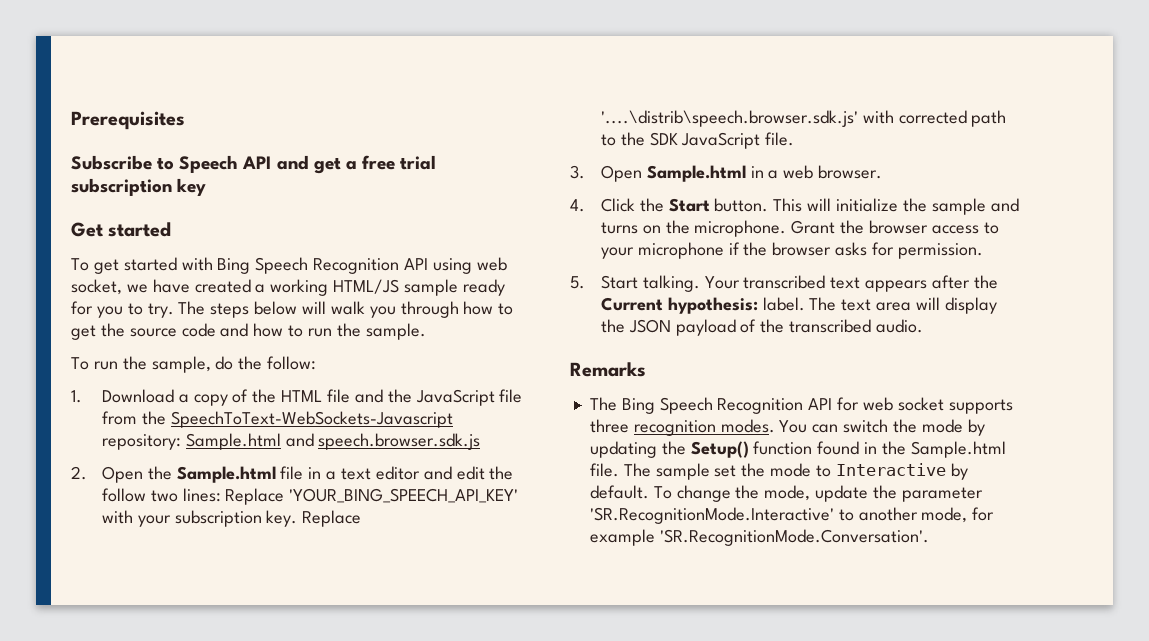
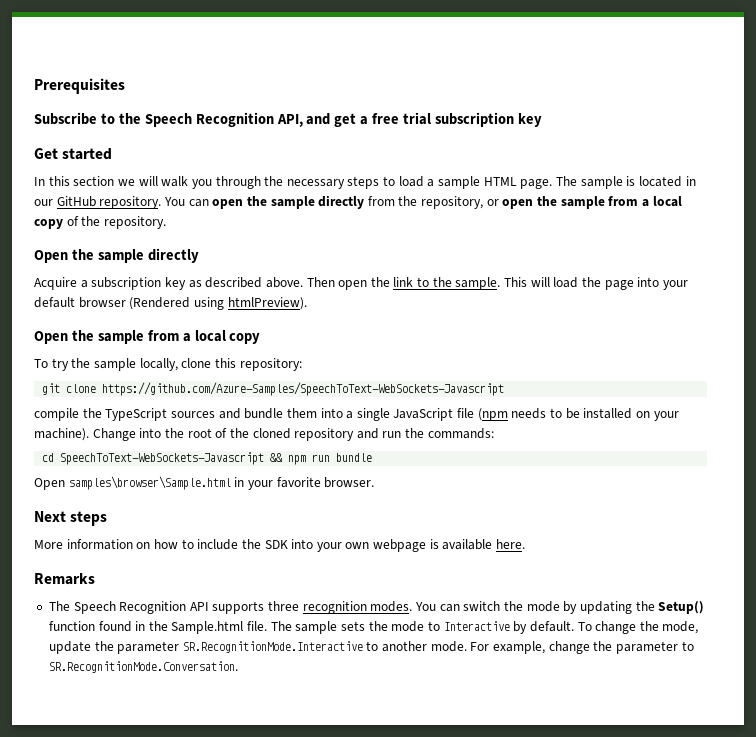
[179,155,272,173] Speech API -> [118,112,303,127] the Speech Recognition API,
[71,257,507,274] [71,279,505,296] [71,301,514,318] [71,323,426,340] [71,356,317,373] [71,389,523,406] [101,411,453,428] [101,433,481,450] [71,466,514,483] [101,488,519,505] [101,510,362,527] [600,110,1007,127] [600,132,795,149] [570,165,883,182] [570,198,1019,215] [600,220,999,237] [600,242,983,259] [570,275,998,292] [600,297,997,314] [600,319,923,336] To get started with Bing Speech Recognition API using web socket, we have created a working HTML/JS sample ready for you to try. The steps below will walk you through how to get the source code and how to run the sample. // To run the sample, do the follow: // 1. Download a copy of the HTML file and the JavaScript file from the SpeechToText-WebSockets-Javascript repository: Sample.html and speech.browser.sdk.js // 2. Open the Sample.html file in a text editor and edit the follow two lines: Replace 'YOUR_BING_SPEECH_API_KEY' with your subscription key. Replace '....\distrib\speech.browser.sdk.js' with corrected path to the SDK JavaScript file. // 3. Open Sample.html in a web browser. // 4. Click the Start button. This will initialize the sample and turns on the microphone. Grant the browser access to your microphone if the browser asks for permission. // 5. Start talking. Your transcribed text appears after the Current hypothesis: label. The text area will display the JSON payload of the transcribed audio. -> [34,176,696,189] [34,195,682,209] [34,216,166,229] [34,248,199,263] [34,277,688,290] [34,297,307,310] [34,330,261,344] [34,358,302,371] [42,382,505,396] [34,408,679,421] [34,428,494,441] [42,452,373,465] [34,476,375,490] [34,511,108,526] [34,539,526,552] In this section we will walk you through the necessary steps to load a sample HTML page. The sample is located in our GitHub repository. You can open the sample directly from the repository, or open the sample from a local copy of the repository. // Open the sample directly // Acquire a subscription key as described above. Then open the link to the sample. This will load the page into your default browser (Rendered using htmlPreview). // Open the sample from a local copy // To try the sample locally, clone this repository: // git clone https://github.com/Azure-Samples/SpeechToText-WebSockets-Javascript // compile the TypeScript sources and bundle them into a single JavaScript file (npm needs to be installed on your machine). Change into the root of the cloned repository and run the commands: // cd SpeechToText-WebSockets-Javascript && npm run bundle // Open samples\browser\Sample.html in your favorite browser. // Next steps // More information on how to include the SDK into your own webpage is available here.
[621,397,944,414] Bing Speech Recognition API for web socket -> [73,601,209,614] Speech Recognition API
[714,465,737,477] set -> [341,621,366,631] sets
[589,507,834,524] 'SR.RecognitionMode.Interactive' -> [182,641,363,653] SR.RecognitionMode.Interactive
[921,507,995,523] [589,529,929,546] mode, for example 'SR.RecognitionMode.Conversation'. -> [430,641,694,654] [48,661,238,673] mode. For example, change the parameter to SR.RecognitionMode.Conversation.

